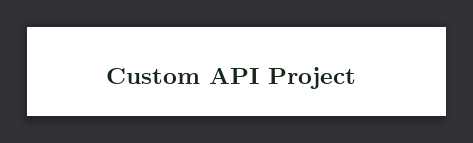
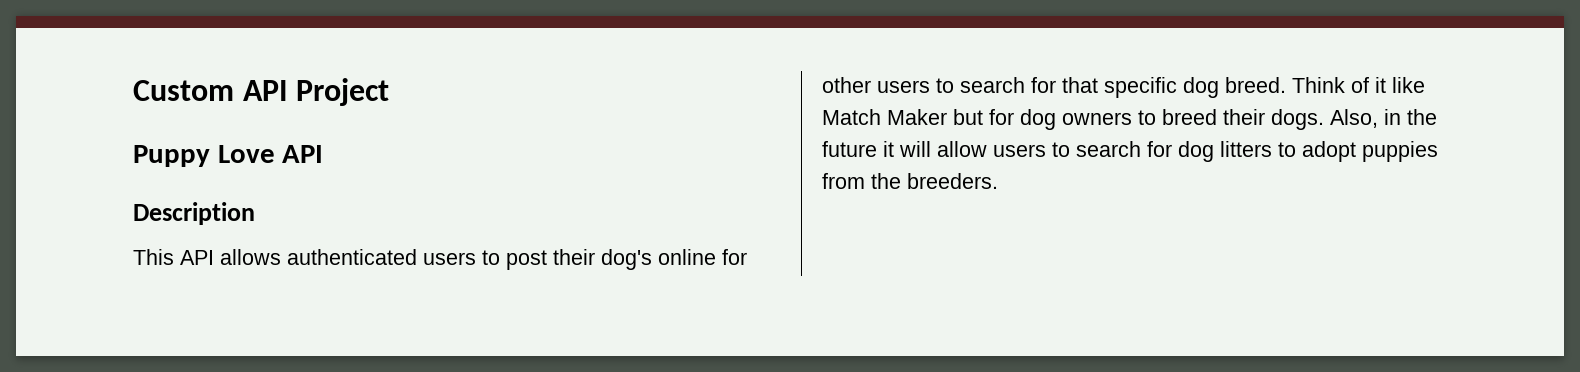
(356, 78) none -> [133,145,324,167] [133,202,255,225] [133,249,747,270] [822,77,1425,98] [822,109,1437,130] [822,141,1438,162] [822,173,998,189] // Puppy Love API // Description // This API allows authenticated users to post their dog's online for other users to search for that specific dog breed. Think of it like Match Maker but for dog owners to breed their dogs. Also, in the future it will allow users to search for dog litters to adopt puppies from the breeders.

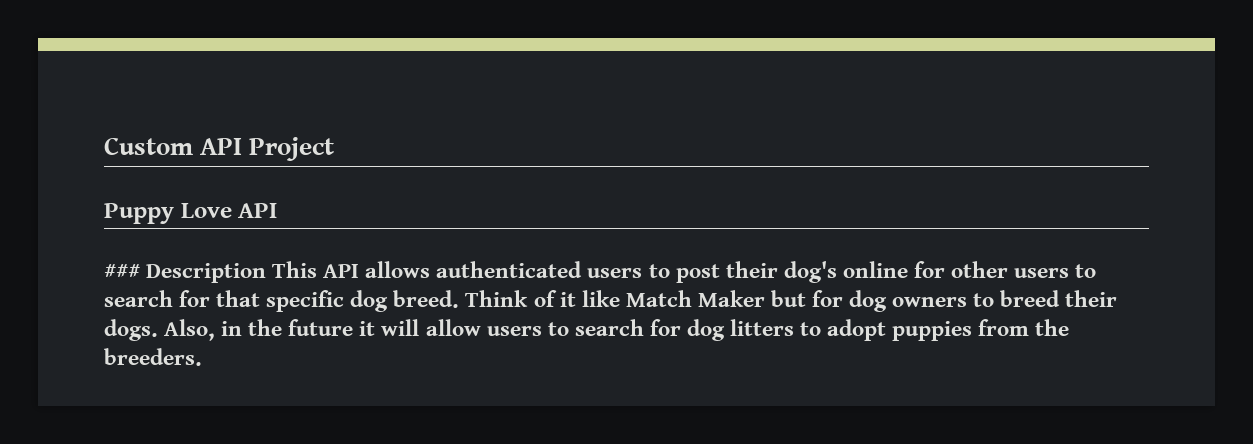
(324, 154) none -> [104,264,140,278] ###
(255, 213) // -> (267, 273) none

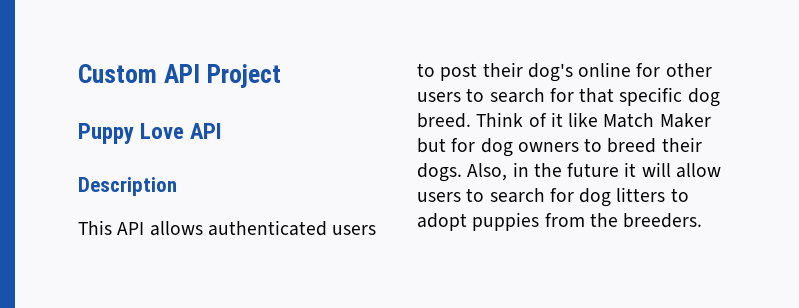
[104,264,140,278] ### -> (223, 131) none
(267, 273) none -> (177, 186) //

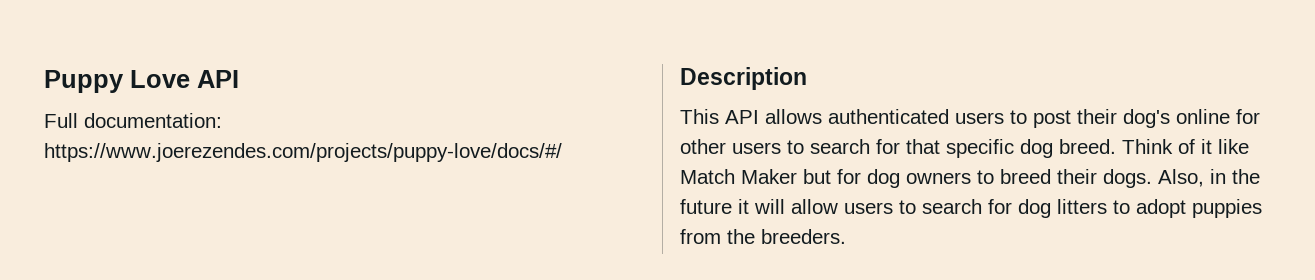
[78,64,281,88] Custom API Project // -> (44, 81) none
(223, 131) none -> [44,113,222,128] [44,143,562,162] // Full documentation: https://www.joerezendes.com/projects/puppy-love/docs/#/

